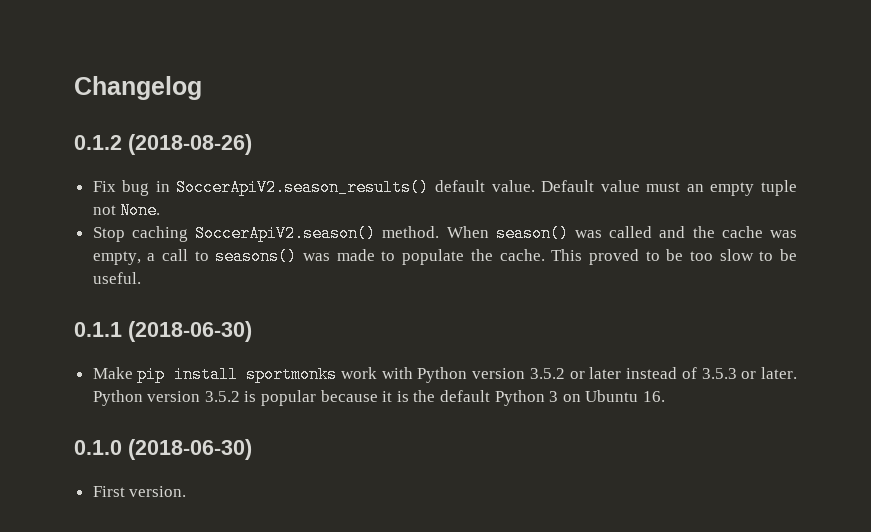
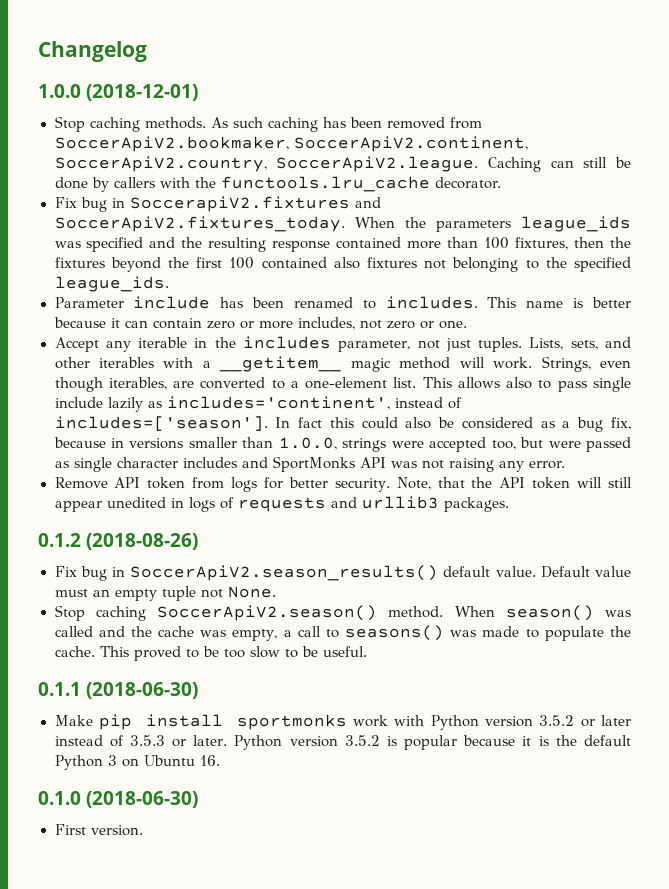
(202, 88) none -> [38,84,198,101] [54,116,482,132] [54,136,528,152] [54,156,632,172] [54,176,502,192] [54,196,381,212] [54,216,631,232] [54,237,631,252] [54,257,631,272] [54,276,169,292] [54,296,632,309] [53,317,467,330] [54,336,631,352] [54,356,631,372] [54,377,631,392] [54,396,462,412] [54,416,631,432] [53,437,631,452] [54,456,566,472] [54,477,632,492] [54,496,509,512] // 1.0.0 (2018-12-01) // Stop caching methods. As such caching has been removed from SoccerApiV2.bookmaker, SoccerApiV2.continent, SoccerApiV2.country, SoccerApiV2.league. Caching can still be done by callers with the functools.lru_cache decorator. // Fix bug in SoccerapiV2.fixtures and SoccerApiV2.fixtures_today. When the parameters league_ids was specified and the resulting response contained more than 100 fixtures, then the fixtures beyond the first 100 contained also fixtures not belonging to the specified league_ids. // Parameter include has been renamed to includes. This name is better because it can contain zero or more includes, not zero or one. // Accept any iterable in the includes parameter, not just tuples. Lists, sets, and other iterables with a __getitem__ magic method will work. Strings, even though iterables, are converted to a one-element list. This allows also to pass single include lazily as includes='continent', instead of includes=['season']. In fact this could also be considered as a bug fix, because in versions smaller than 1.0.0, strings were accepted too, but were passed as single character includes and SportMonks API was not raising any error. // Remove API token from logs for better security. Note, that the API token will still appear unedited in logs of requests and urllib3 packages.

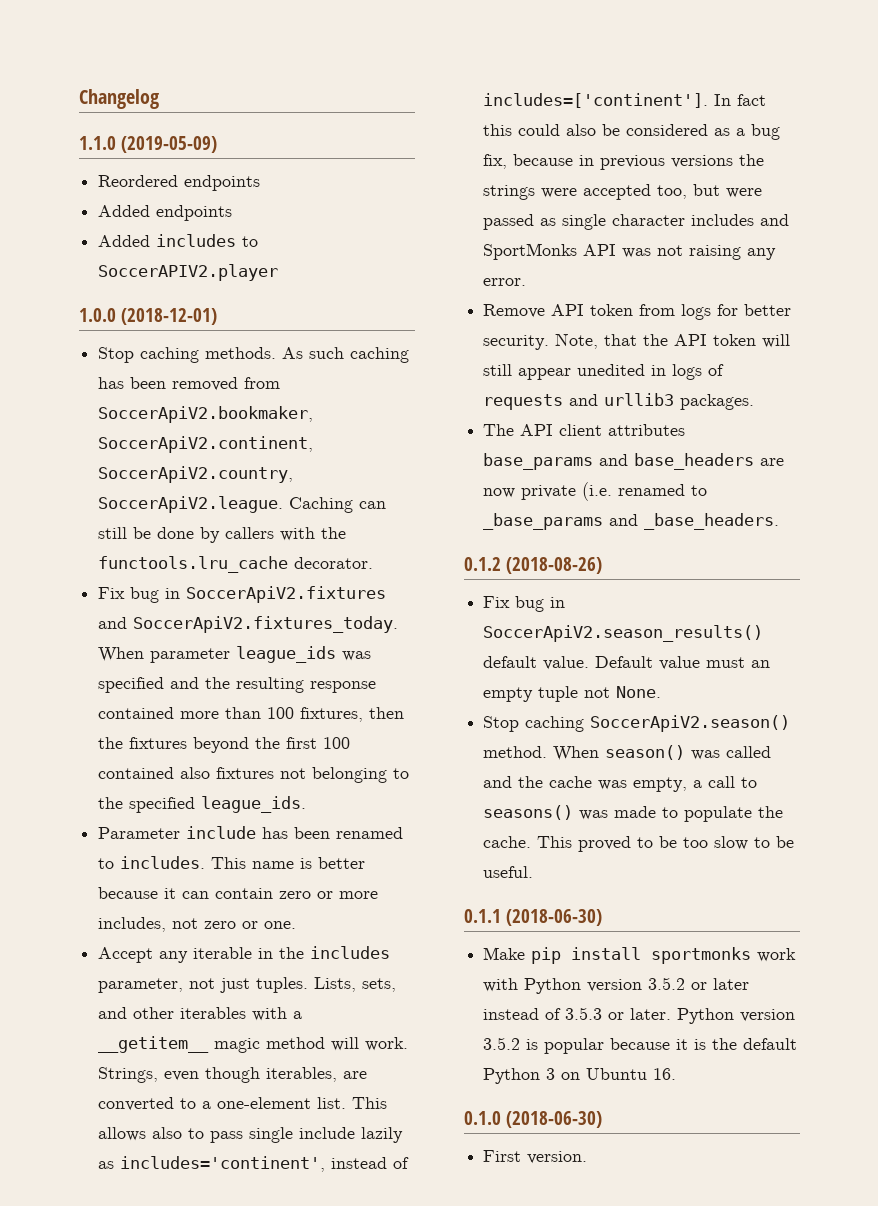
(147, 51) none -> [79,136,218,153] [98,175,261,191] [98,205,233,221] [98,234,259,247] [98,264,279,281] // 1.1.0 (2019-05-09) // Reordered endpoints // Added endpoints // Added includes to SoccerAPIV2.player
[129,196,350,212] SoccerapiV2.fixtures -> [186,586,387,603] SoccerApiV2.fixtures
[404,217,511,232] the parameters -> [150,648,231,663] parameter
[54,416,268,431] includes=['season']. -> [483,93,709,108] includes=['continent'].
[129,437,337,450] versions smaller than 1.0.0, -> [600,154,765,170] previous versions the
(509, 504) none -> [483,424,686,436] [483,453,785,470] [483,482,708,501] [483,513,780,530] // The API client attributes base_params and base_headers are now private (i.e. renamed to _base_params and _base_headers.

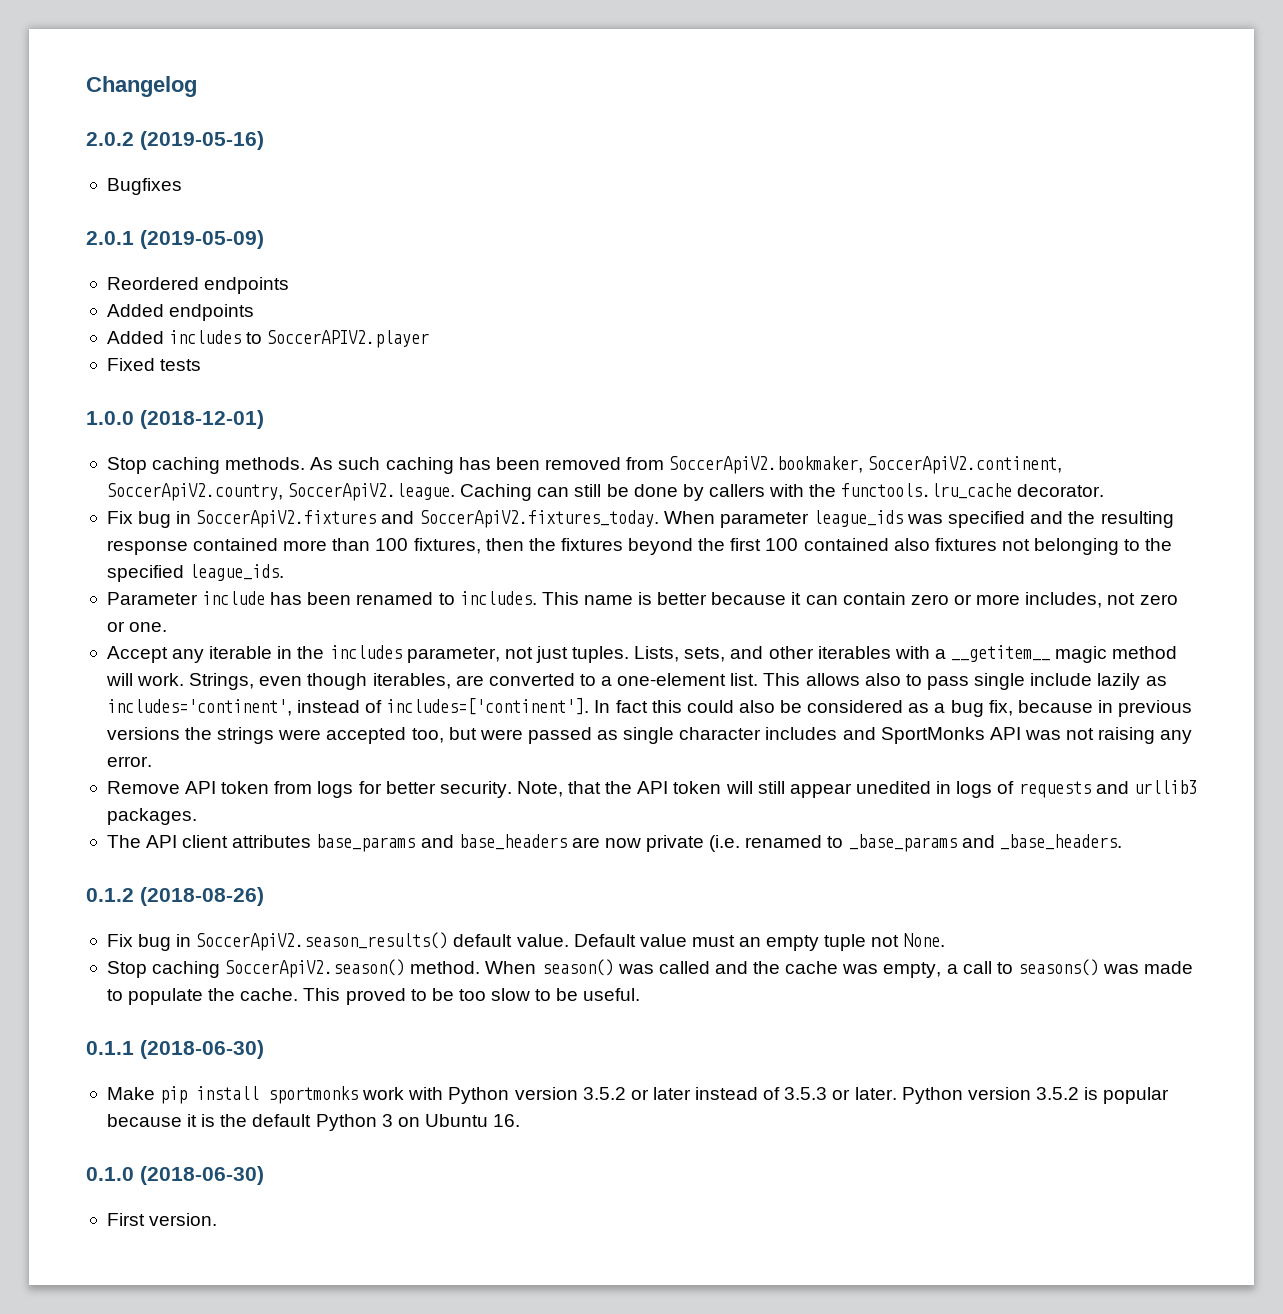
[79,136,116,150] 1.1.0 -> [86,131,264,150] [106,178,182,195] [86,231,134,245] 2.0.2 (2019-05-16) // Bugfixes // 2.0.1
(279, 272) none -> [106,358,202,371] // Fixed tests

